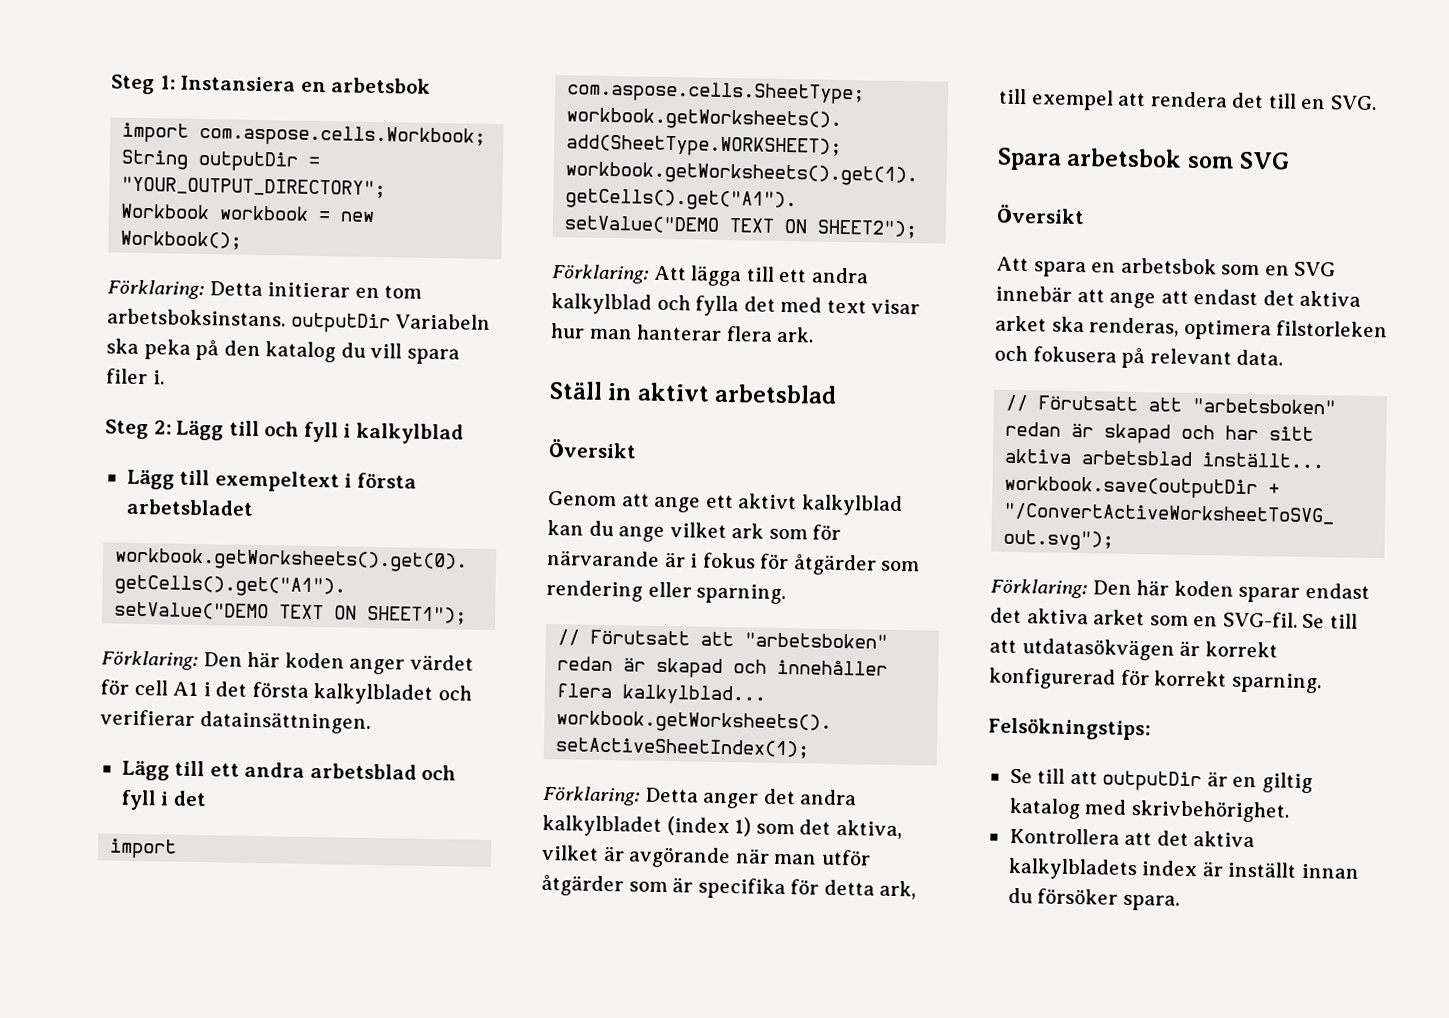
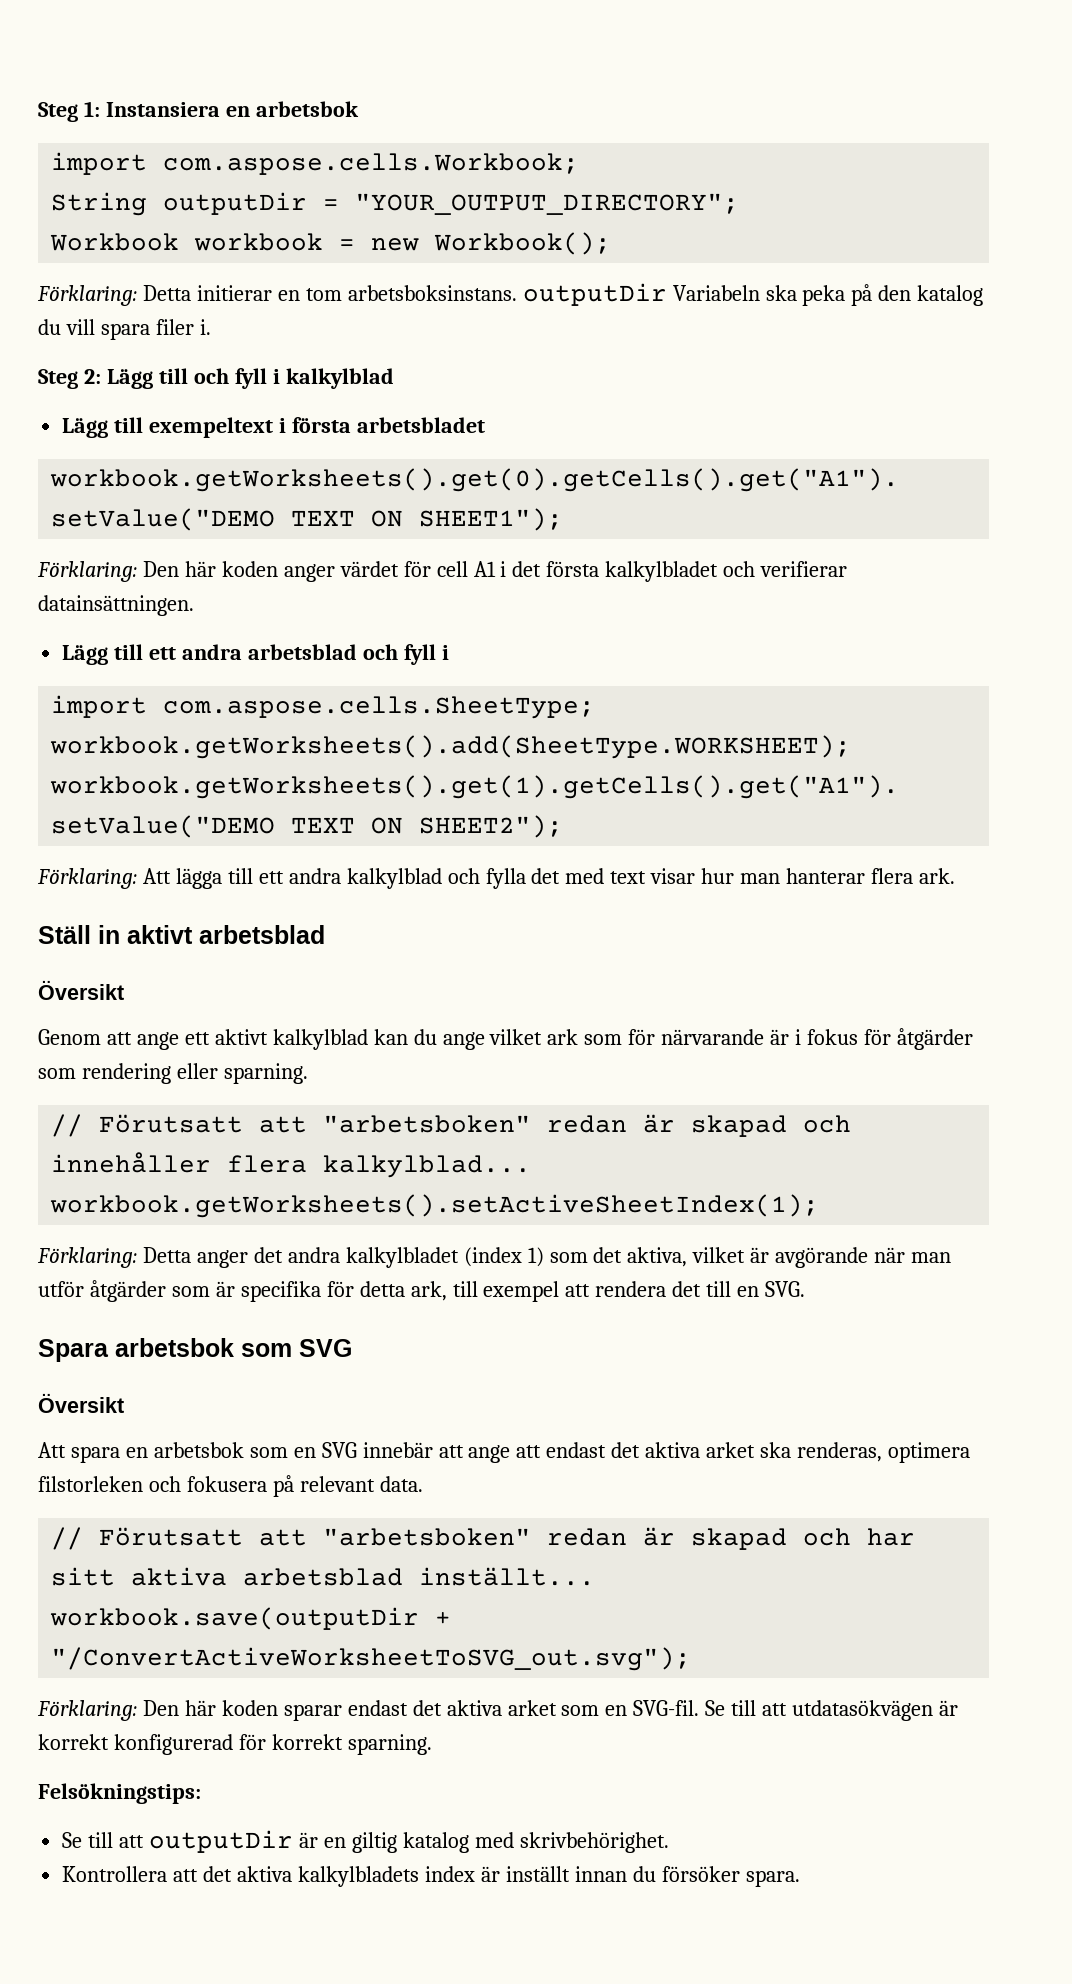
[172,790,207,807] det -> (449, 652) none

